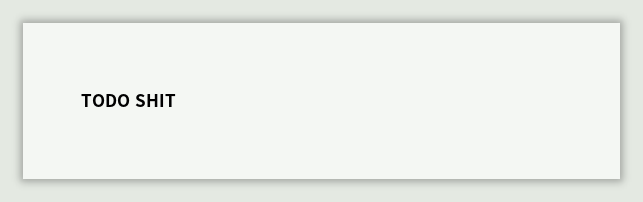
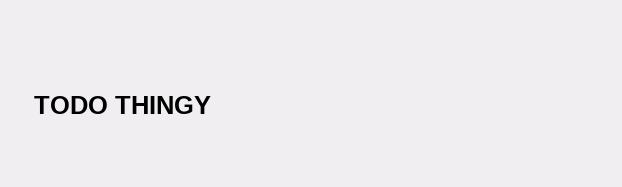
[134,94,176,107] SHIT -> [115,96,211,114] THINGY

